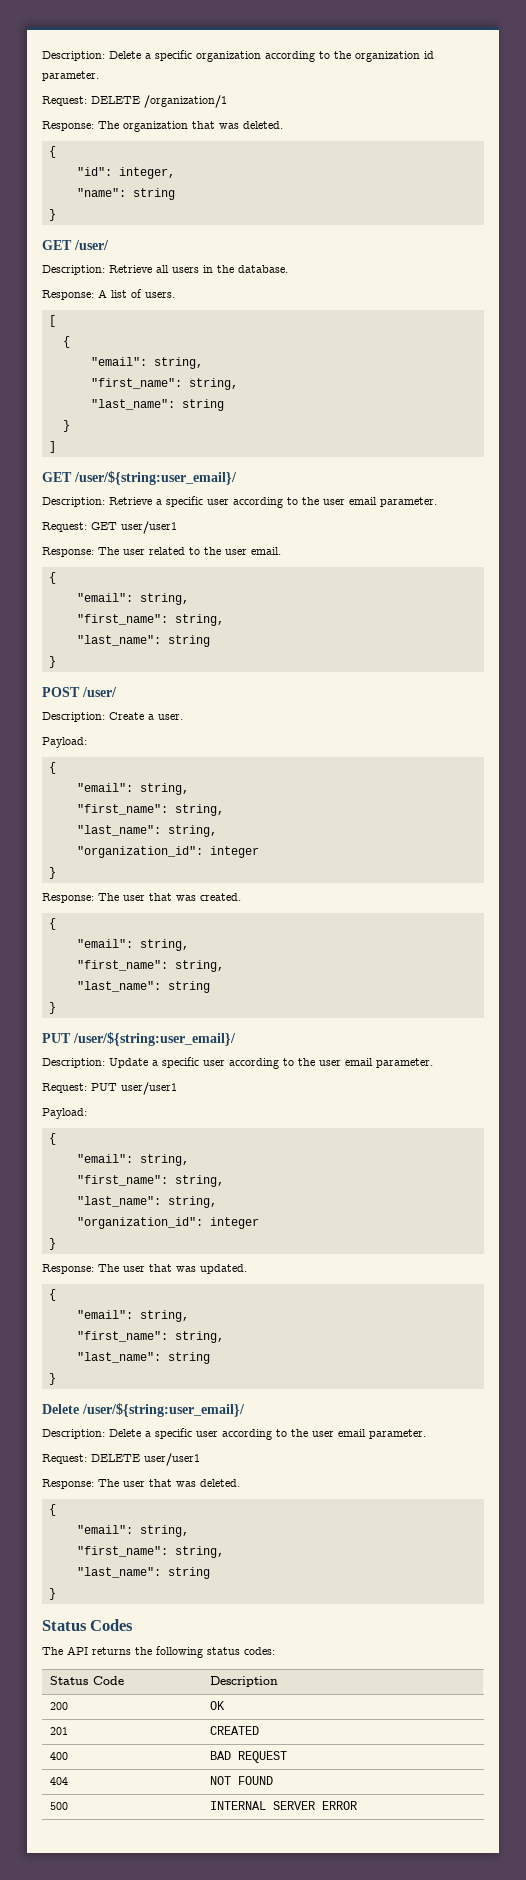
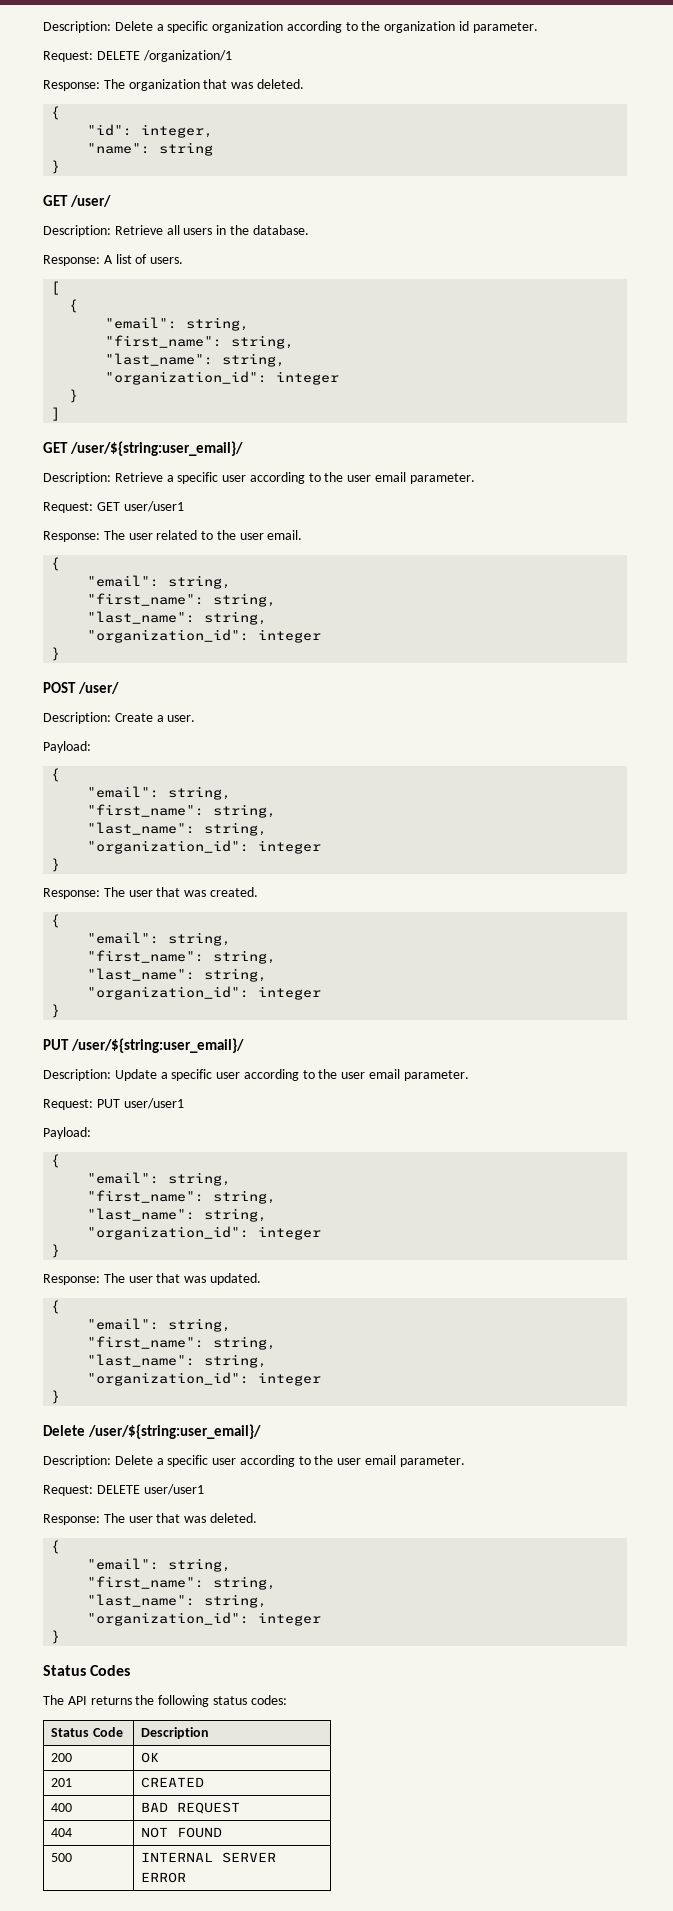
[181,399,224,411] string -> [222,353,286,367] [105,371,340,385] string, // "organization_id": integer
[167,635,210,647] string -> [204,611,268,625] [87,629,322,643] string, // "organization_id": integer
[167,981,210,993] string -> [204,968,268,982] [87,986,322,1000] string, // "organization_id": integer
[167,1352,210,1364] string -> [204,1354,268,1368] [87,1372,322,1386] string, // "organization_id": integer
[167,1567,210,1579] string -> [204,1594,268,1608] [87,1612,322,1626] string, // "organization_id": integer

